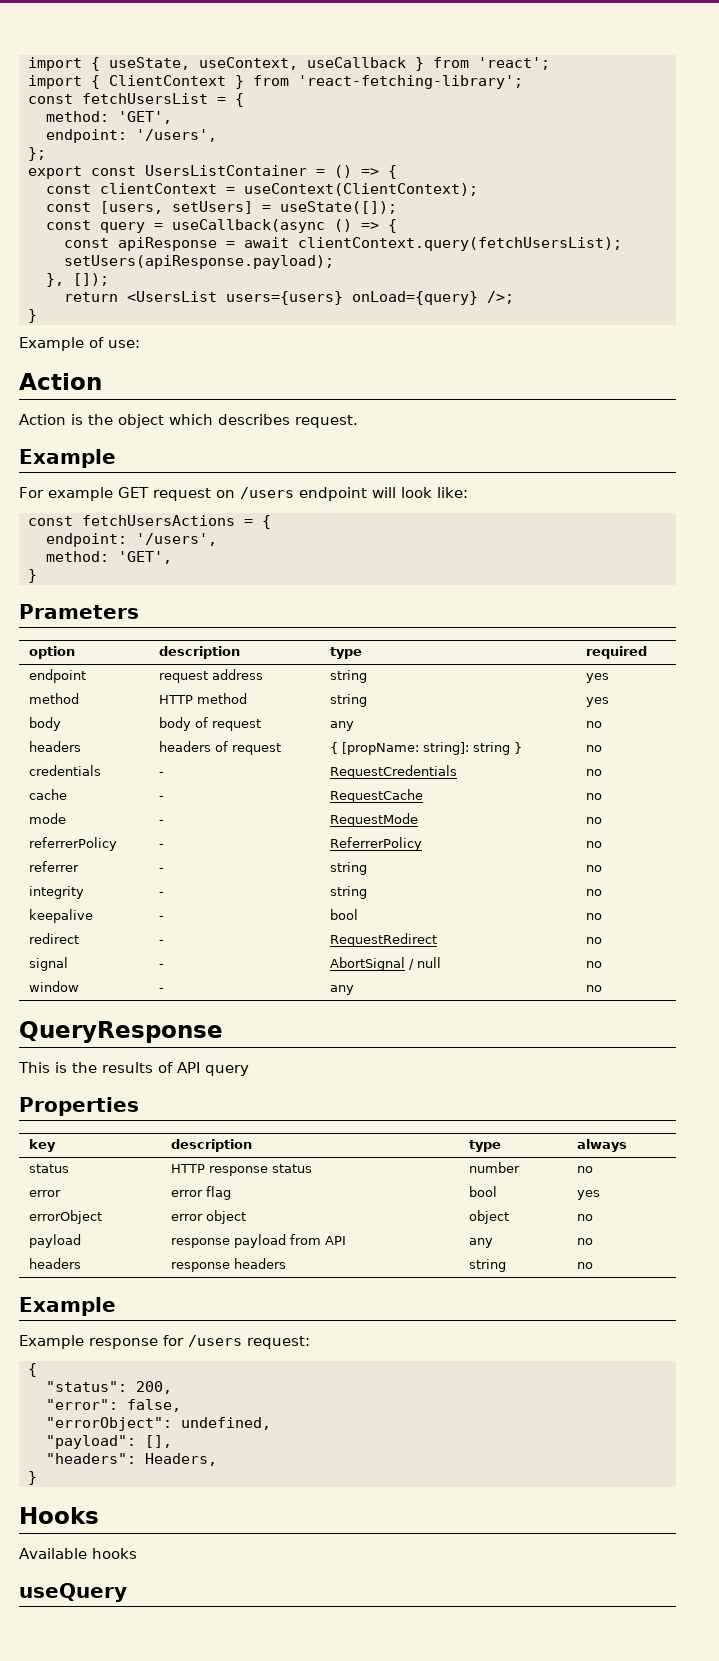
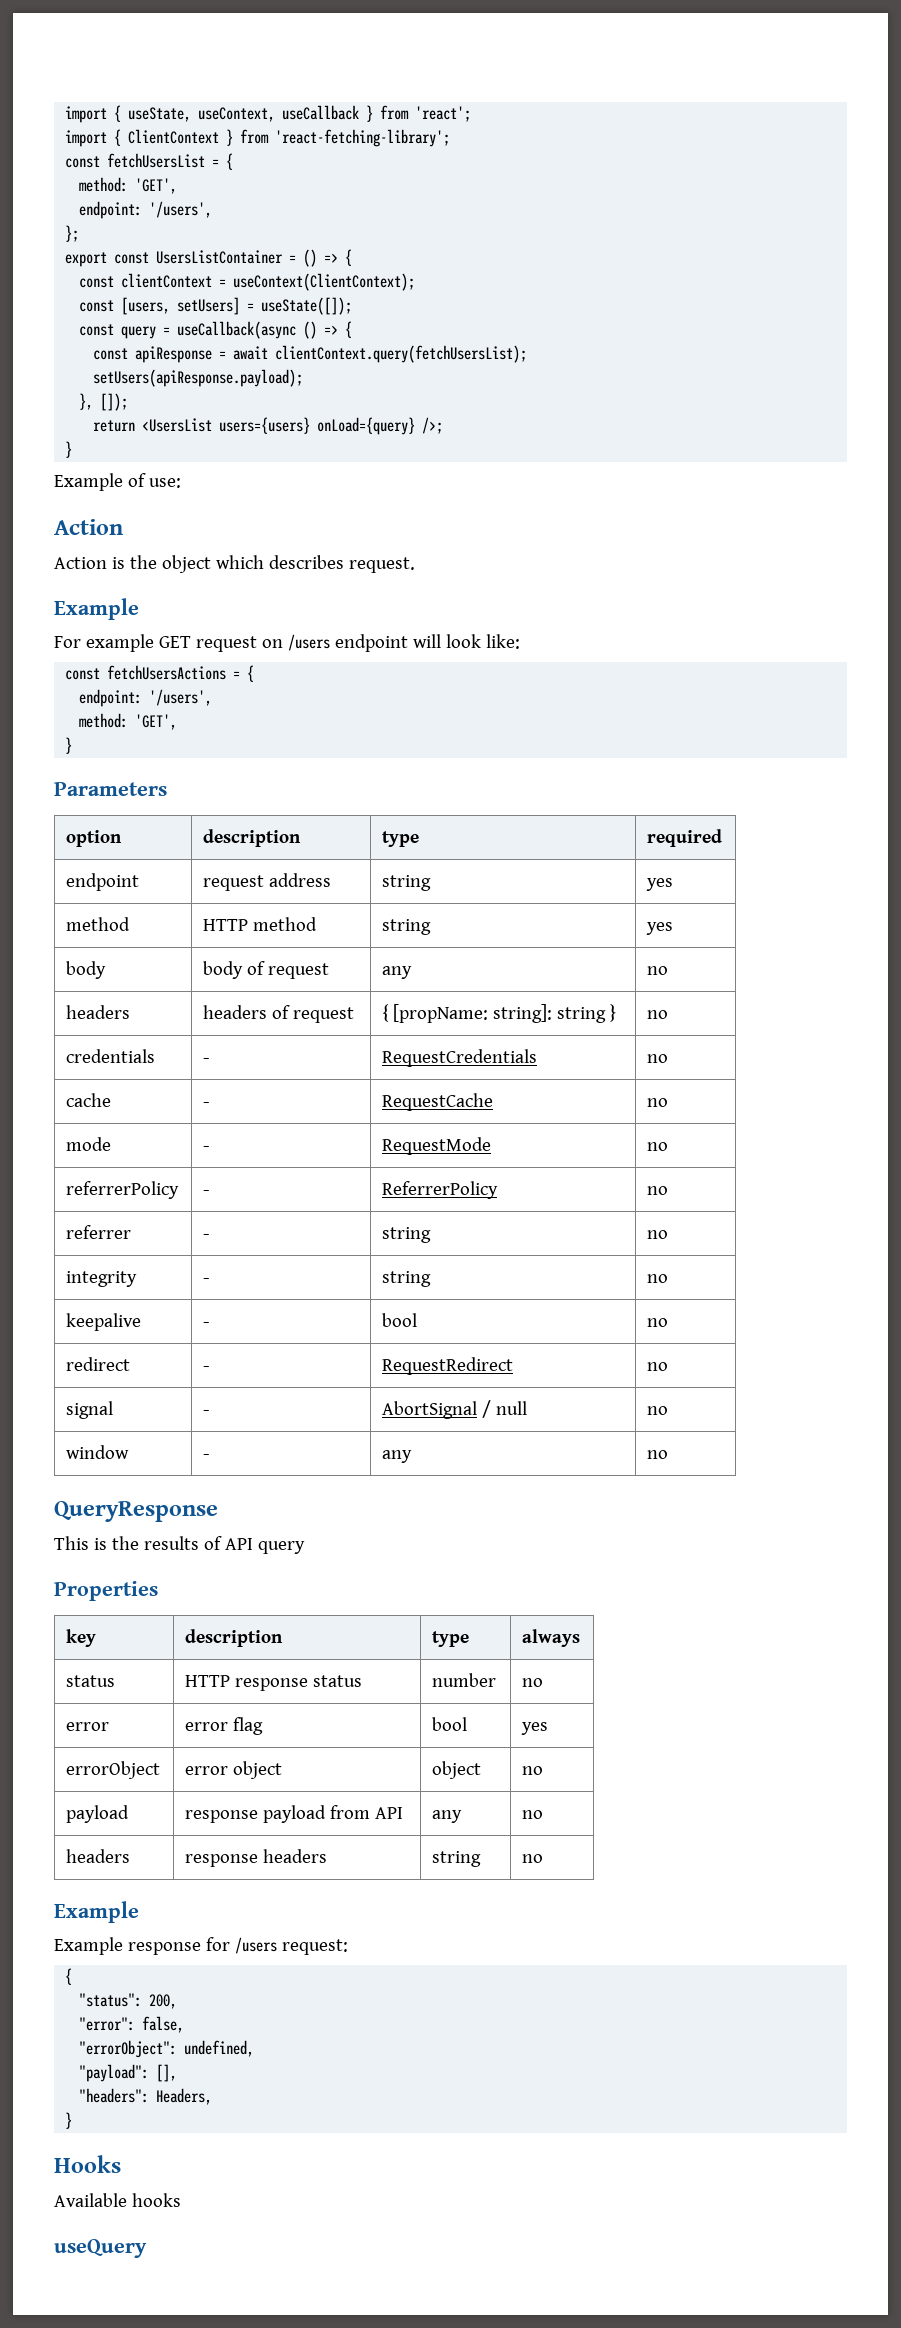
[19,604,139,619] Prameters -> [54,782,167,796] Parameters

